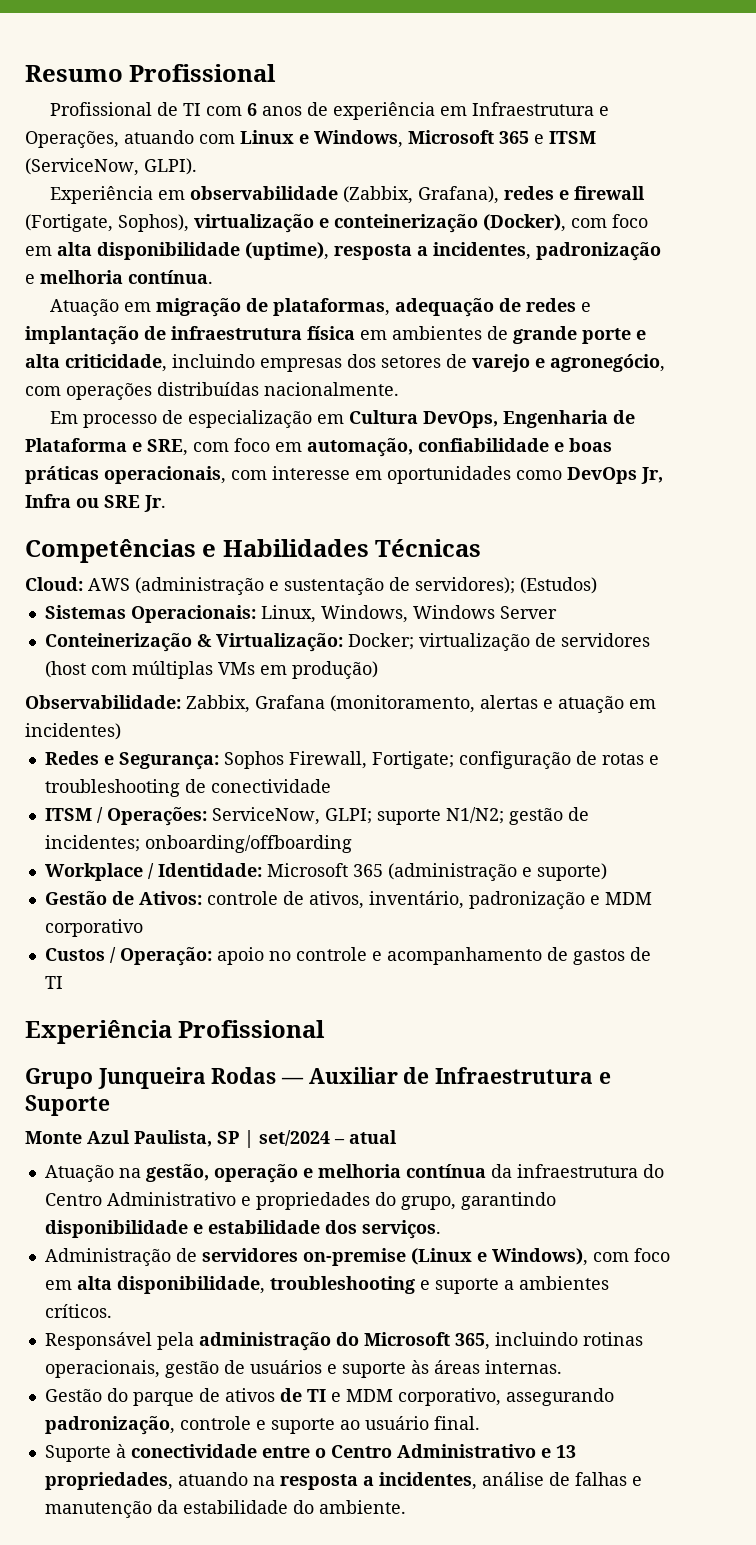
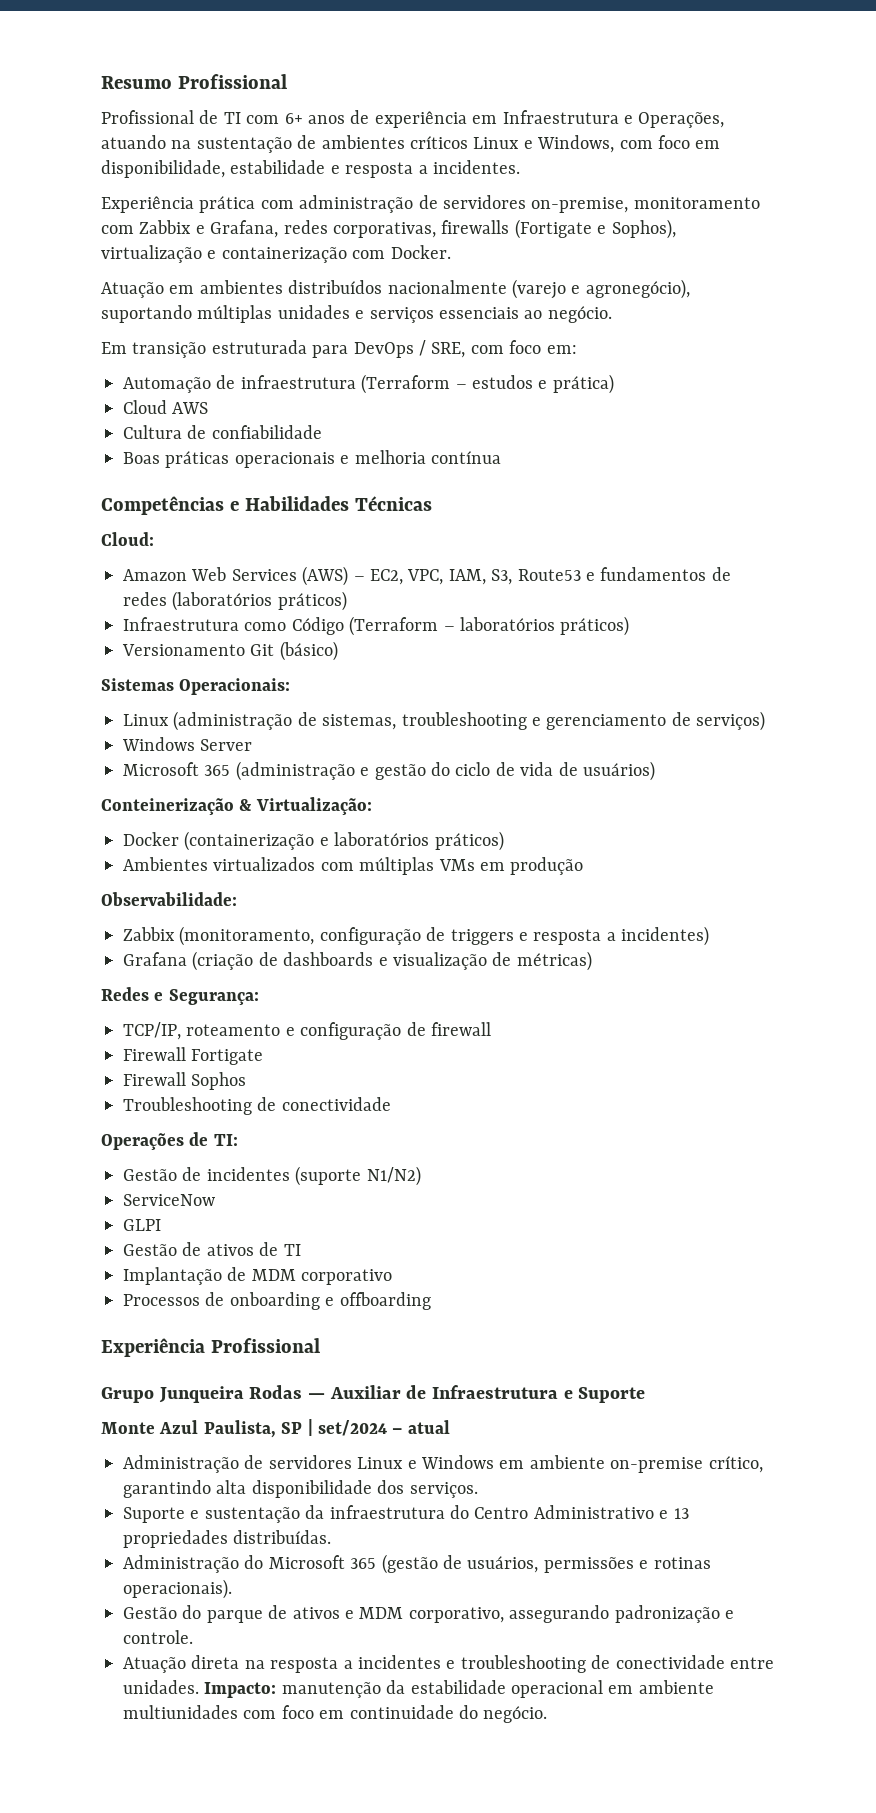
[247,103,258,116] 6 -> [284,113,303,124] 6+
[199,130,596,148] [25,158,197,176] [50,186,646,204] [25,214,648,233] [25,242,661,261] [25,270,213,284] [50,298,592,317] [25,326,646,345] [25,354,665,372] [25,382,399,400] [50,410,636,428] [25,438,612,457] [25,466,663,484] [25,494,166,512] com Linux e Windows, Microsoft 365 e ITSM (ServiceNow, GLPI). // Experiência em observabilidade (Zabbix, Grafana), redes e firewall (Fortigate, Sophos), virtualização e conteinerização (Docker), com foco em alta disponibilidade (uptime), resposta a incidentes, padronização e melhoria contínua. // Atuação em migração de plataformas, adequação de redes e implantação de infraestrutura física em ambientes de grande porte e alta criticidade, incluindo empresas dos setores de varejo e agronegócio, com operações distribuídas nacionalmente. // Em processo de especialização em Cultura DevOps, Engenharia de Plataforma e SRE, com foco em automação, confiabilidade e boas práticas operacionais, com interesse em oportunidades como DevOps Jr, Infra ou SRE Jr. -> [171,135,721,153] [101,160,520,178] [101,195,760,213] [101,219,676,239] [101,245,451,263] [101,279,690,299] [101,305,612,323] [101,340,577,358] [123,374,614,394] [123,400,209,414] [123,425,322,439] [123,450,501,468] na sustentação de ambientes críticos Linux e Windows, com foco em disponibilidade, estabilidade e resposta a incidentes. // Experiência prática com administração de servidores on-premise, monitoramento com Zabbix e Grafana, redes corporativas, firewalls (Fortigate e Sophos), virtualização e containerização com Docker. // Atuação em ambientes distribuídos nacionalmente (varejo e agronegócio), suportando múltiplas unidades e serviços essenciais ao negócio. // Em transição estruturada para DevOps / SRE, com foco em: // Automação de infraestrutura (Terraform – estudos e prática) // Cloud AWS // Cultura de confiabilidade // Boas práticas operacionais e melhoria contínua
[88,577,597,595] [44,605,557,623] [44,633,650,652] [44,661,86,678] AWS (administração e sustentação de servidores); (Estudos) // Sistemas Operacionais: Linux, Windows, Windows Server // Conteinerização & Virtualização: Docker; virtualização de servidores (host -> [123,566,731,586] [123,591,347,611] [123,616,630,636] [122,641,338,661] [101,678,291,695] [123,711,766,731] [122,737,253,751] [123,761,655,781] [101,797,372,815] [123,831,504,851] [123,857,316,871] // Amazon Web Services (AWS) – EC2, VPC, IAM, S3, Route53 e fundamentos de redes (laboratórios práticos) // Infraestrutura como Código (Terraform – laboratórios práticos) // Versionamento Git (básico) // Sistemas Operacionais: // Linux (administração de sistemas, troubleshooting e gerenciamento de serviços) // Windows Server // Microsoft 365 (administração e gestão do ciclo de vida de usuários) // Conteinerização & Virtualização: // Docker (containerização e laboratórios práticos) // Ambientes virtualizados
[291,661,378,679] produção) -> [510,857,584,875] produção
[186,695,656,713] [25,723,121,740] [44,751,659,770] [44,779,331,797] [44,807,589,826] [44,835,352,853] [44,863,607,881] [44,891,652,909] [44,919,143,937] [44,947,651,966] [44,976,63,989] Zabbix, Grafana (monitoramento, alertas e atuação em incidentes) // Redes e Segurança: Sophos Firewall, Fortigate; configuração de rotas e troubleshooting de conectividade // ITSM / Operações: ServiceNow, GLPI; suporte N1/N2; gestão de incidentes; onboarding/offboarding // Workplace / Identidade: Microsoft 365 (administração e suporte) // Gestão de Ativos: controle de ativos, inventário, padronização e MDM corporativo // Custos / Operação: apoio no controle e acompanhamento de gastos de TI -> [123,926,710,946] [123,951,592,971] [101,987,259,1005] [123,1022,491,1040] [123,1047,264,1065] [123,1072,247,1090] [123,1097,391,1115] [101,1132,238,1150] [123,1166,421,1186] [123,1194,215,1206] [123,1219,161,1231] [123,1242,301,1256] [123,1267,393,1285] [123,1292,431,1310] // Zabbix (monitoramento, configuração de triggers e resposta a incidentes) // Grafana (criação de dashboards e visualização de métricas) // Redes e Segurança: // TCP/IP, roteamento e configuração de firewall // Firewall Fortigate // Firewall Sophos // Troubleshooting de conectividade // Operações de TI: // Gestão de incidentes (suporte N1/N2) // ServiceNow // GLPI // Gestão de ativos de TI // Implantação de MDM corporativo // Processos de onboarding e offboarding
[44,1164,486,1183] Atuação na gestão, operação e melhoria contínua -> [123,1455,763,1473] [123,1480,478,1498] [123,1507,300,1523] Administração de servidores Linux e Windows em ambiente on-premise crítico, garantindo alta disponibilidade dos serviços. // Suporte e sustentação
[255,1192,556,1210] [44,1220,441,1239] [44,1248,670,1266] [44,1276,609,1294] [44,1304,112,1318] [44,1332,643,1351] [44,1360,562,1378] propriedades do grupo, garantindo disponibilidade e estabilidade dos serviços. // Administração de servidores on-premise (Linux e Windows), com foco em alta disponibilidade, troubleshooting e suporte a ambientes críticos. // Responsável pela administração do Microsoft 365, incluindo rotinas operacionais, gestão de usuários e suporte às áreas internas. -> [673,1508,689,1519] [123,1530,332,1548] [123,1554,711,1574] [123,1579,232,1599] 13 propriedades distribuídas. // Administração do Microsoft 365 (gestão de usuários, permissões e rotinas operacionais).
[279,1388,326,1402] de TI -> (340, 1613) none
[44,1416,480,1435] [44,1444,576,1462] [44,1472,642,1490] [44,1500,406,1518] padronização, controle e suporte ao usuário final. // Suporte à conectividade entre o Centro Administrativo e 13 propriedades, atuando na resposta a incidentes, análise de falhas e manutenção da estabilidade do ambiente. -> [614,1605,734,1623] [123,1630,193,1644] [123,1655,774,1673] [123,1680,714,1698] [123,1705,548,1723] padronização e controle. // Atuação direta na resposta a incidentes e troubleshooting de conectividade entre unidades. Impacto: manutenção da estabilidade operacional em ambiente multiunidades com foco em continuidade do negócio.

